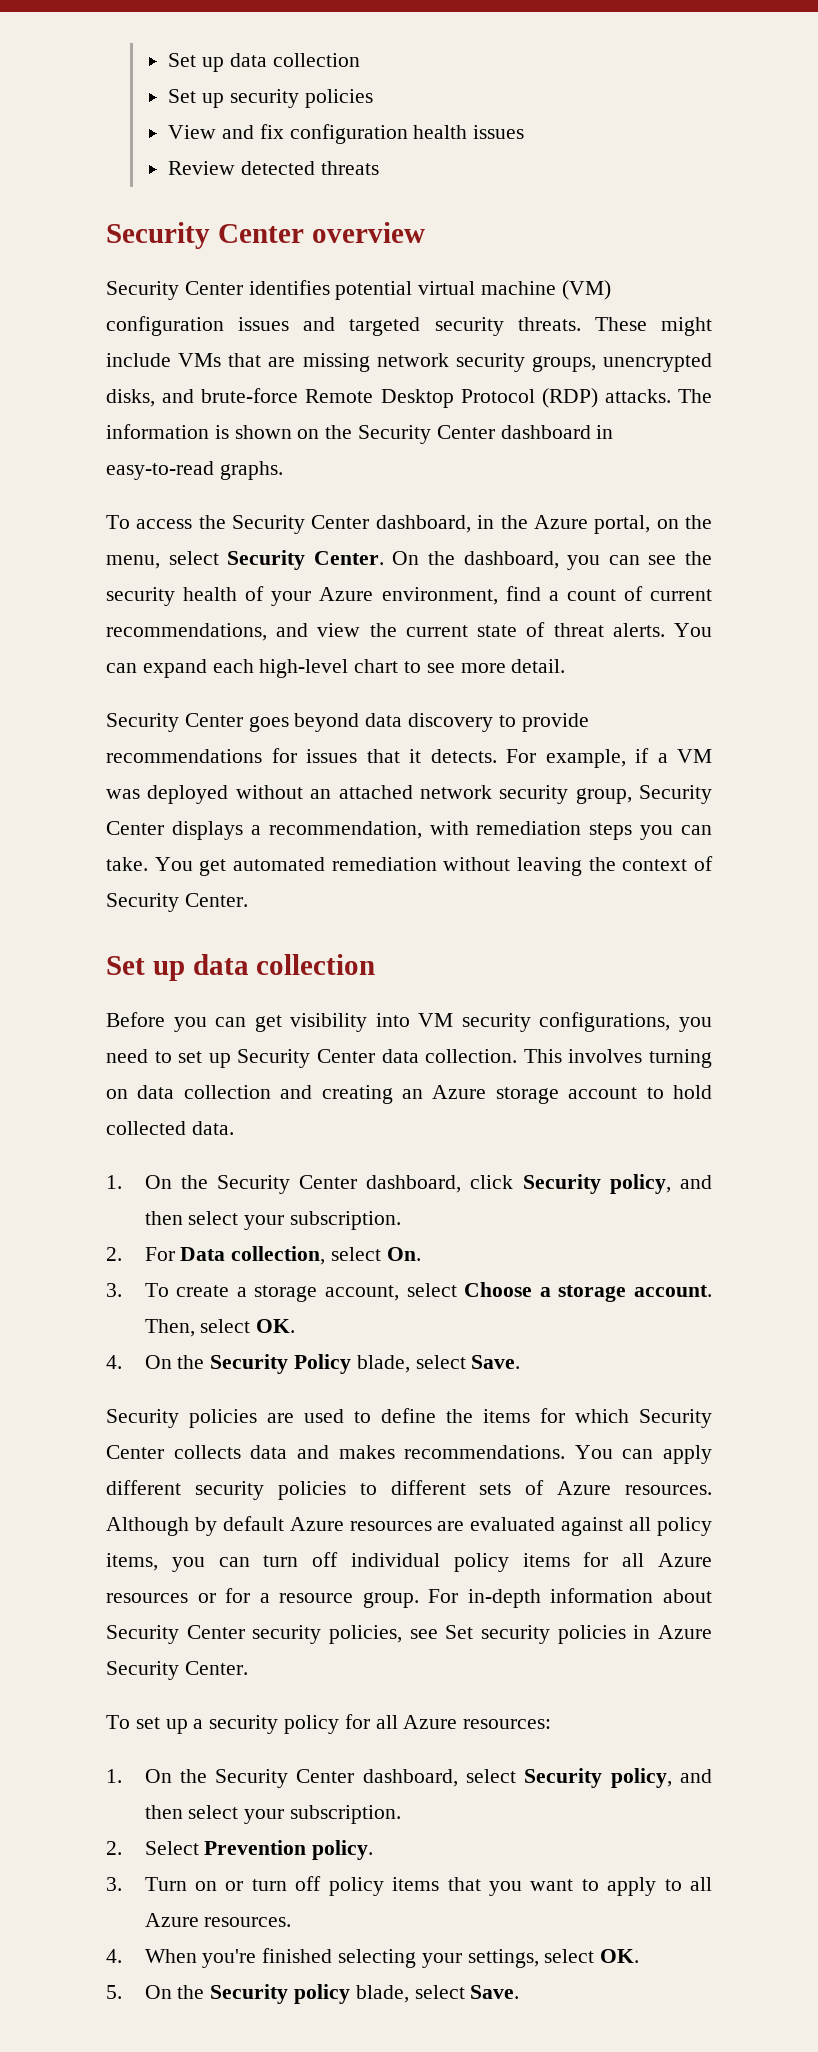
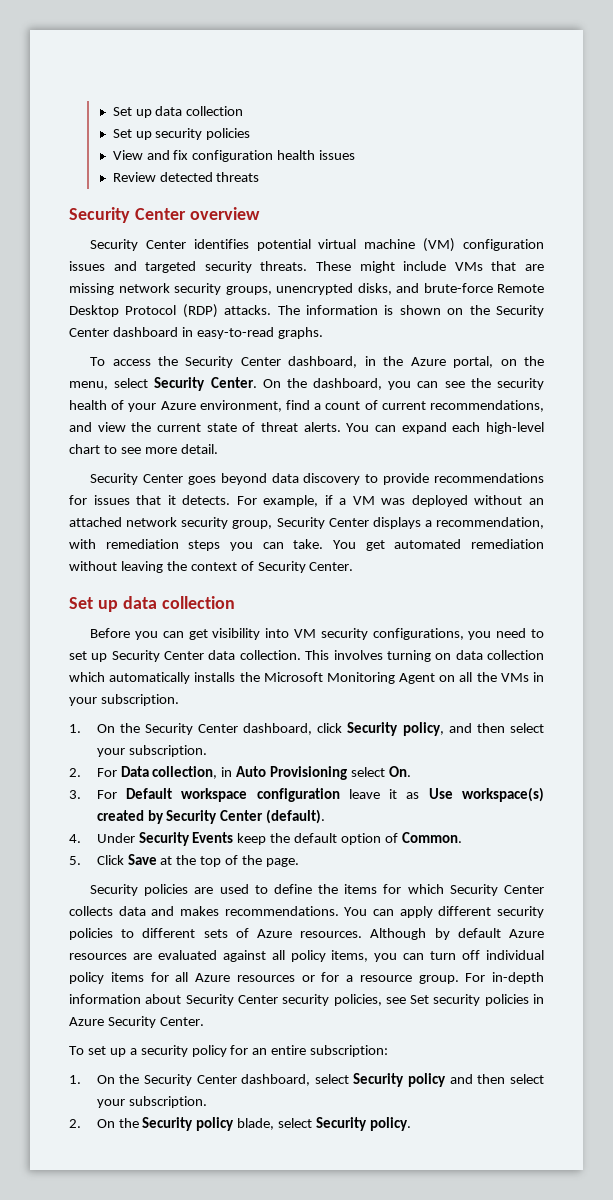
[280,1085,712,1104] [106,1121,234,1135] and creating an Azure storage account to hold collected data. -> [69,672,544,684] [69,694,179,706] which automatically installs the Microsoft Monitoring Agent on all the VMs in your subscription.
(326, 1255) none -> [221,766,348,780] in Auto Provisioning
[144,1282,712,1302] [144,1319,296,1337] [106,1354,521,1374] To create a storage account, select Choose a storage account. Then, select OK. // 4. On the Security Policy blade, select Save. -> [96,787,544,802] [96,809,326,824] [69,832,462,846] [69,854,300,867] For Default workspace configuration leave it as Use workspace(s) created by Security Center (default). // 4. Under Security Events keep the default option of Common. // 5. Click Save at the top of the page.
[375,1715,552,1729] all Azure resources: -> [252,1045,389,1057] an entire subscription:
[610,1768,712,1788] [144,1805,401,1824] [106,1840,374,1860] [106,1876,712,1896] [144,1913,292,1927] [106,1948,640,1968] [106,1985,122,1999] policy, and then select your subscription. // 2. Select Prevention policy. // 3. Turn on or turn off policy items that you want to apply to all Azure resources. // 4. When you're finished selecting your settings, select OK. // 5. -> [408,1073,544,1087] [96,1096,207,1108] [69,1119,81,1128] policy and then select your subscription. // 2.
[470,1985,520,1999] Save. -> [316,1117,412,1131] Security policy.

